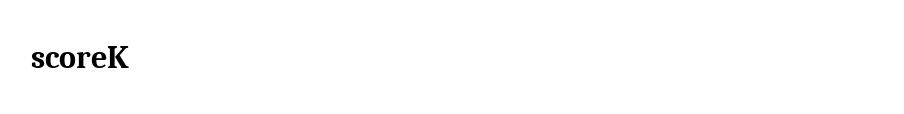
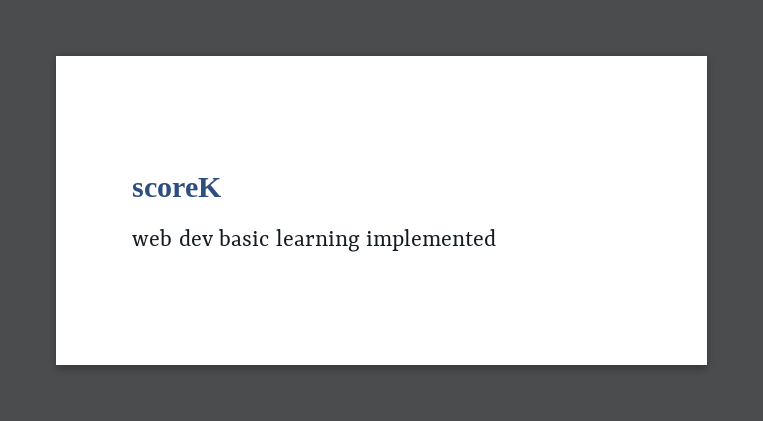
(129, 57) none -> [132,229,497,252] // web dev basic learning implemented

